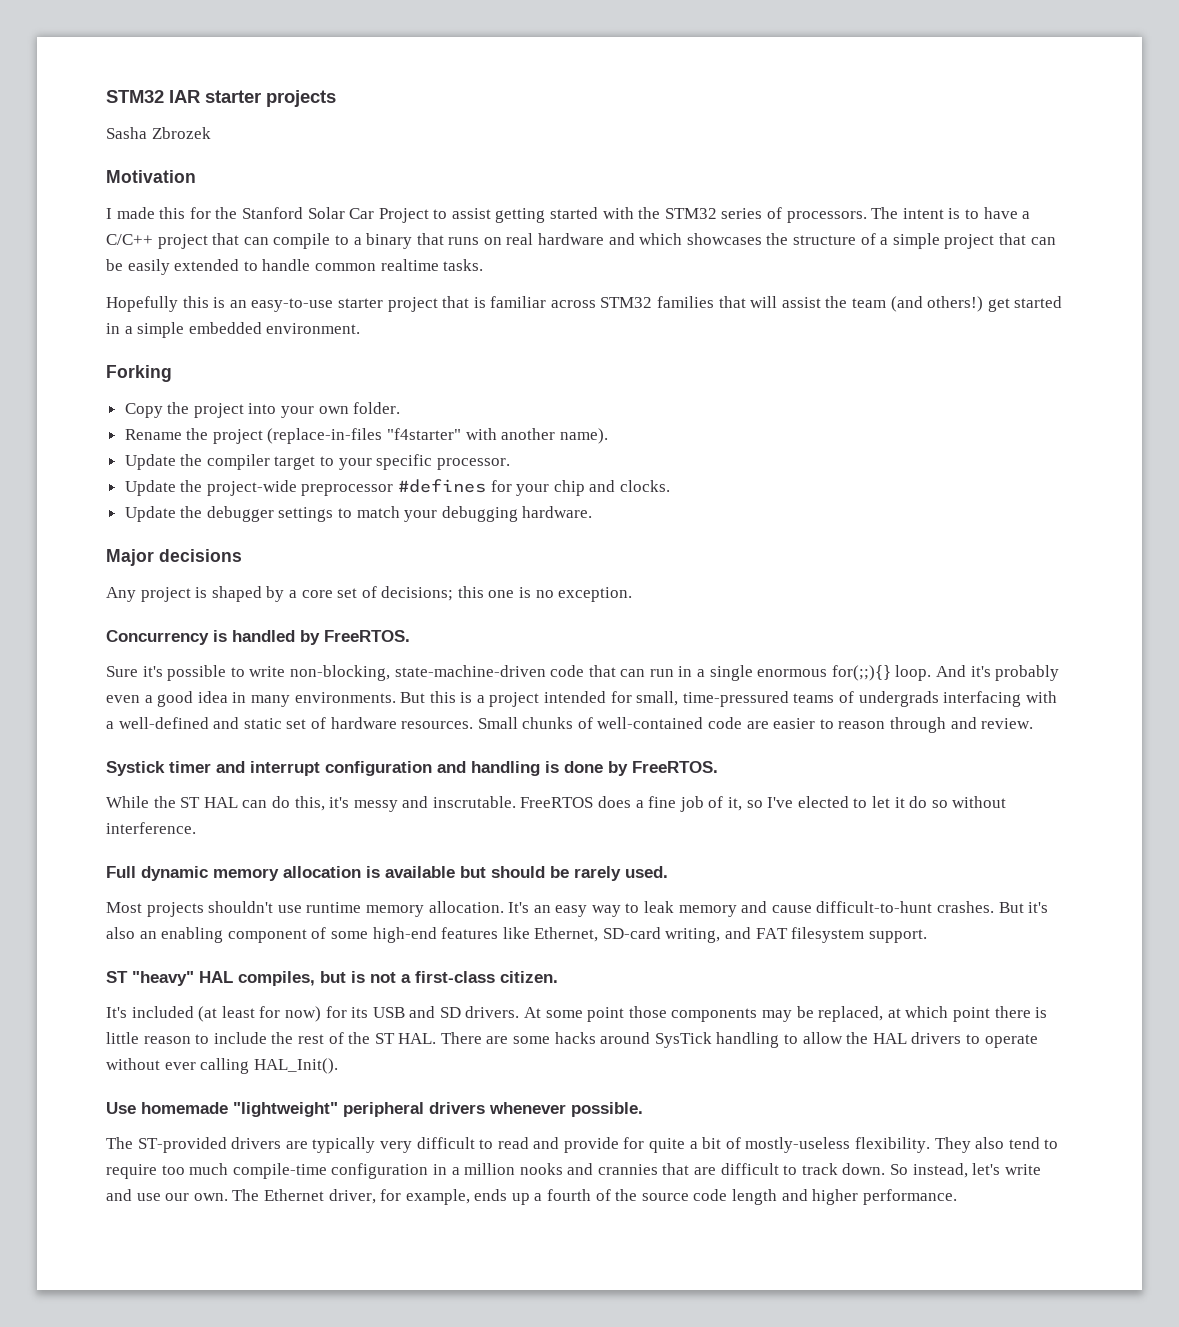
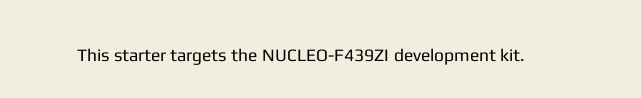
[106,90,336,107] [106,127,211,139] [106,170,196,183] [106,207,1031,223] [106,233,1056,249] [106,259,484,275] [106,296,1063,312] [106,322,361,338] [106,365,172,382] [124,402,401,418] [124,428,608,444] [124,454,510,470] [124,479,671,496] [124,506,593,522] [106,549,242,566] [106,586,633,602] [106,630,410,645] [106,665,1060,681] [106,691,1057,707] [106,717,1034,733] [106,761,718,776] [106,796,1007,812] [106,822,196,834] [106,866,668,881] [106,901,1049,917] [106,927,927,943] [106,971,558,986] [106,1006,1048,1022] [106,1032,1038,1048] [106,1058,338,1074] [106,1102,643,1117] [106,1137,1059,1153] [106,1163,1041,1179] [106,1189,957,1205] STM32 IAR starter projects // Sasha Zbrozek // Motivation // I made this for the Stanford Solar Car Project to assist getting started with the STM32 series of processors. The intent is to have a C/C++ project that can compile to a binary that runs on real hardware and which showcases the structure of a simple project that can be easily extended to handle common realtime tasks. // Hopefully this is an easy-to-use starter project that is familiar across STM32 families that will assist the team (and others!) get started in a simple embedded environment. // Forking // Copy the project into your own folder. // Rename the project (replace-in-files "f4starter" with another name). // Update the compiler target to your specific processor. // Update the project-wide preprocessor #defines for your chip and clocks. // Update the debugger settings to match your debugging hardware. // Major decisions // Any project is shaped by a core set of decisions; this one is no exception. // Concurrency is handled by FreeRTOS. // Sure it's possible to write non-blocking, state-machine-driven code that can run in a single enormous for(;;){} loop. And it's probably even a good idea in many environments. But this is a project intended for small, time-pressured teams of undergrads interfacing with a well-defined and static set of hardware resources. Small chunks of well-contained code are easier to reason through and review. // Systick timer and interrupt configuration and handling is done by FreeRTOS. // While the ST HAL can do this, it's messy and inscrutable. FreeRTOS does a fine job of it, so I've elected to let it do so without interference. // Full dynamic memory allocation is available but should be rarely used. // Most projects shouldn't use runtime memory allocation. It's an easy way to leak memory and cause difficult-to-hunt crashes. But it's also an enabling component of some high-end features like Ethernet, SD-card writing, and FAT filesystem support. // ST "heavy" HAL compiles, but is not a first-class citizen. // It's included (at least for now) for its USB and SD drivers. At some point those components may be replaced, at which point there is little reason to include the rest of the ST HAL. There are some hacks around SysTick handling to allow the HAL drivers to operate without ever calling HAL_Init(). // Use homemade "lightweight" peripheral drivers whenever possible. // The ST-provided drivers are typically very difficult to read and provide for quite a bit of mostly-useless flexibility. They also tend to require too much compile-time configuration in a million nooks and crannies that are difficult to track down. So instead, let's write and use our own. The Ethernet driver, for example, ends up a fourth of the source code length and higher performance. -> [77,48,525,65] This starter targets the NUCLEO-F439ZI development kit.

